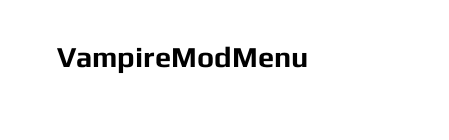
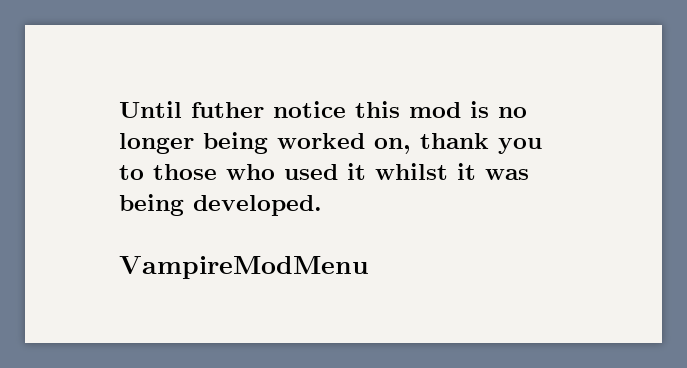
(57, 60) none -> [119,101,527,118] [119,132,542,154] [119,163,529,180] [119,194,322,216] Until futher notice this mod is no longer being worked on, thank you to those who used it whilst it was being developed. //

